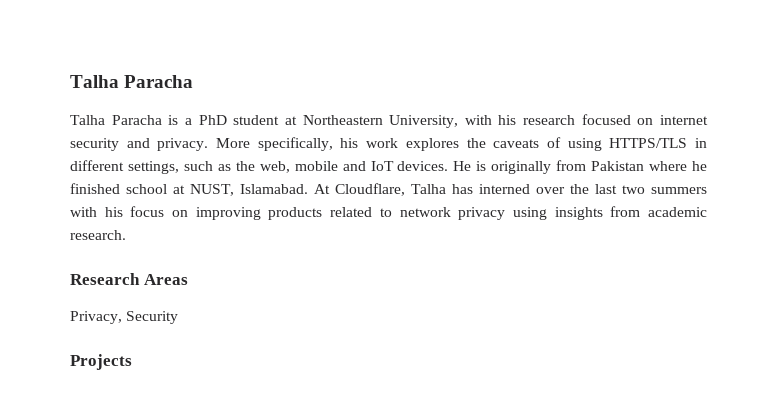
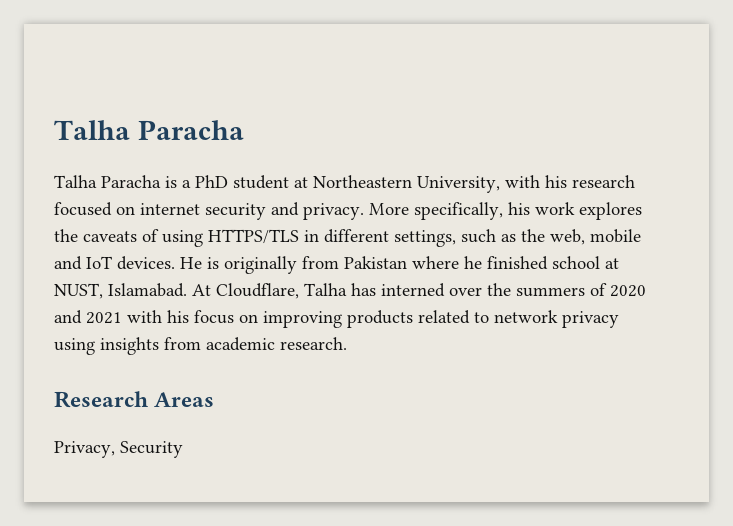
[595,184,707,194] last two summers -> [516,283,646,297] [54,310,122,324] summers of 2020 and 2021
[70,354,132,370] // Projects -> (183, 449) none

